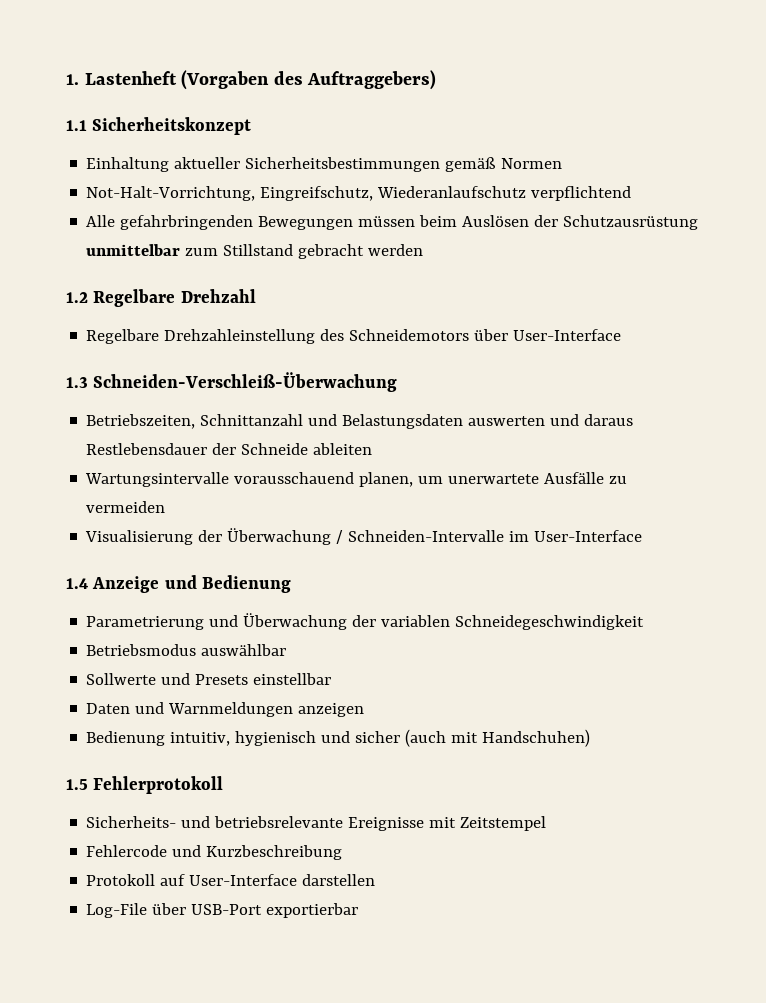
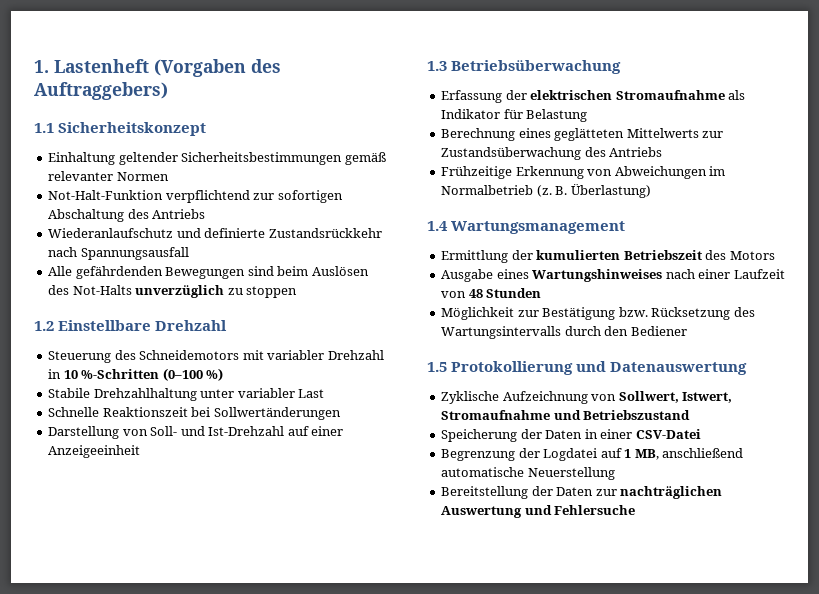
[174,157,241,169] aktueller -> [118,152,178,165] geltender
(497, 164) none -> [48,171,114,181] relevanter
[86,186,632,201] [86,215,699,230] [86,244,424,259] Not-Halt-Vorrichtung, Eingreifschutz, Wiederanlaufschutz verpflichtend // Alle gefahrbringenden Bewegungen müssen beim Auslösen der Schutzausrüstung unmittelbar zum Stillstand gebracht werden -> [48,190,343,203] [48,209,206,222] [48,228,382,238] [48,247,189,260] [48,266,369,279] [48,285,298,298] Not-Halt-Funktion verpflichtend zur sofortigen Abschaltung des Antriebs // Wiederanlaufschutz und definierte Zustandsrückkehr nach Spannungsausfall // Alle gefährdenden Bewegungen sind beim Auslösen des Not-Halts unverzüglich zu stoppen
[93,289,176,307] Regelbare -> [58,320,152,331] Einstellbare
[86,329,622,344] [66,372,398,392] [86,414,634,429] [86,443,373,455] [85,472,628,487] [86,501,166,513] [85,528,643,545] [66,575,291,593] [86,613,645,630] [86,644,287,656] [86,673,332,685] [86,702,365,717] [86,729,591,747] [66,776,224,794] [86,816,547,831] [86,845,343,860] [86,874,376,886] [86,903,359,918] Regelbare Drehzahleinstellung des Schneidemotors über User-Interface // 1.3 Schneiden-Verschleiß-Überwachung // Betriebszeiten, Schnittanzahl und Belastungsdaten auswerten und daraus Restlebensdauer der Schneide ableiten // Wartungsintervalle vorausschauend planen, um unerwartete Ausfälle zu vermeiden // Visualisierung der Überwachung / Schneiden-Intervalle im User-Interface // 1.4 Anzeige und Bedienung // Parametrierung und Überwachung der variablen Schneidegeschwindigkeit // Betriebsmodus auswählbar // Sollwerte und Presets einstellbar // Daten und Warnmeldungen anzeigen // Bedienung intuitiv, hygienisch und sicher (auch mit Handschuhen) // 1.5 Fehlerprotokoll // Sicherheits- und betriebsrelevante Ereignisse mit Zeitstempel // Fehlercode und Kurzbeschreibung // Protokoll auf User-Interface darstellen // Log-File über USB-Port exportierbar -> [48,350,384,363] [48,368,224,381] [48,388,325,401] [48,407,341,420] [48,426,344,439] [48,445,141,458] [427,60,622,74] [441,90,746,103] [441,109,588,122] [441,128,724,141] [441,147,663,160] [441,166,726,179] [441,184,651,198] [427,221,626,234] [441,250,775,263] [441,269,785,282] [441,288,542,298] [441,307,755,320] [441,326,687,339] [427,361,748,375] [441,391,733,404] [441,410,691,420] [441,429,701,442] [441,448,744,461] [441,467,615,480] [441,486,723,499] [441,505,636,518] Steuerung des Schneidemotors mit variabler Drehzahl in 10 %-Schritten (0–100 %) // Stabile Drehzahlhaltung unter variabler Last // Schnelle Reaktionszeit bei Sollwertänderungen // Darstellung von Soll- und Ist-Drehzahl auf einer Anzeigeeinheit // 1.3 Betriebsüberwachung // Erfassung der elektrischen Stromaufnahme als Indikator für Belastung // Berechnung eines geglätteten Mittelwerts zur Zustandsüberwachung des Antriebs // Frühzeitige Erkennung von Abweichungen im Normalbetrieb (z. B. Überlastung) // 1.4 Wartungsmanagement // Ermittlung der kumulierten Betriebszeit des Motors // Ausgabe eines Wartungshinweises nach einer Laufzeit von 48 Stunden // Möglichkeit zur Bestätigung bzw. Rücksetzung des Wartungsintervalls durch den Bediener // 1.5 Protokollierung und Datenauswertung // Zyklische Aufzeichnung von Sollwert, Istwert, Stromaufnahme und Betriebszustand // Speicherung der Daten in einer CSV-Datei // Begrenzung der Logdatei auf 1 MB, anschließend automatische Neuerstellung // Bereitstellung der Daten zur nachträglichen Auswertung und Fehlersuche

